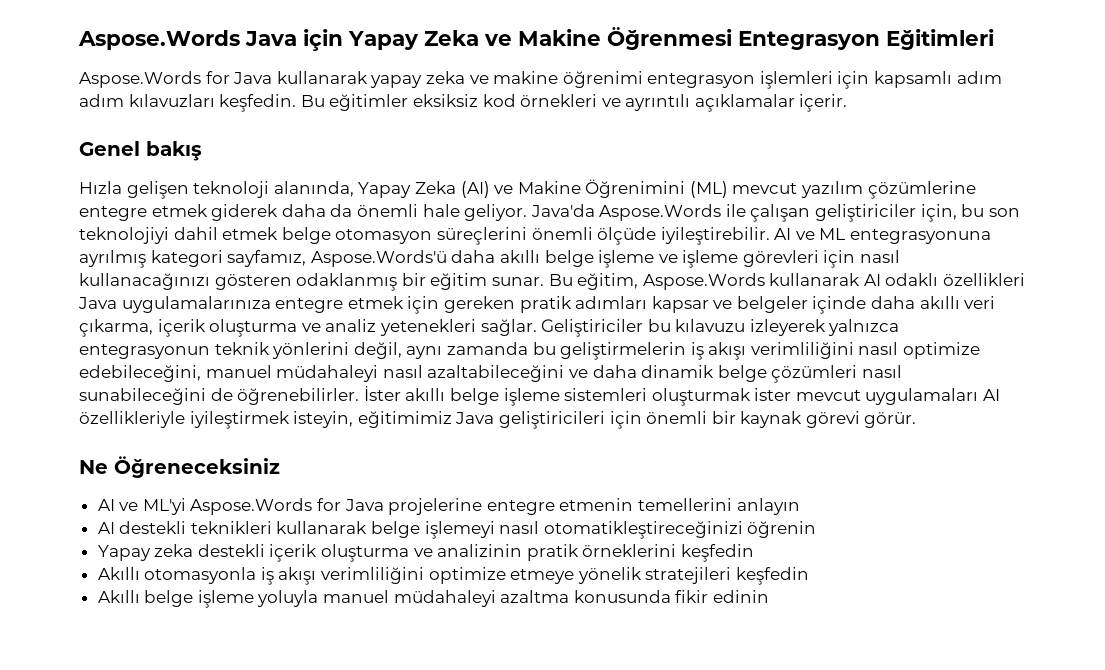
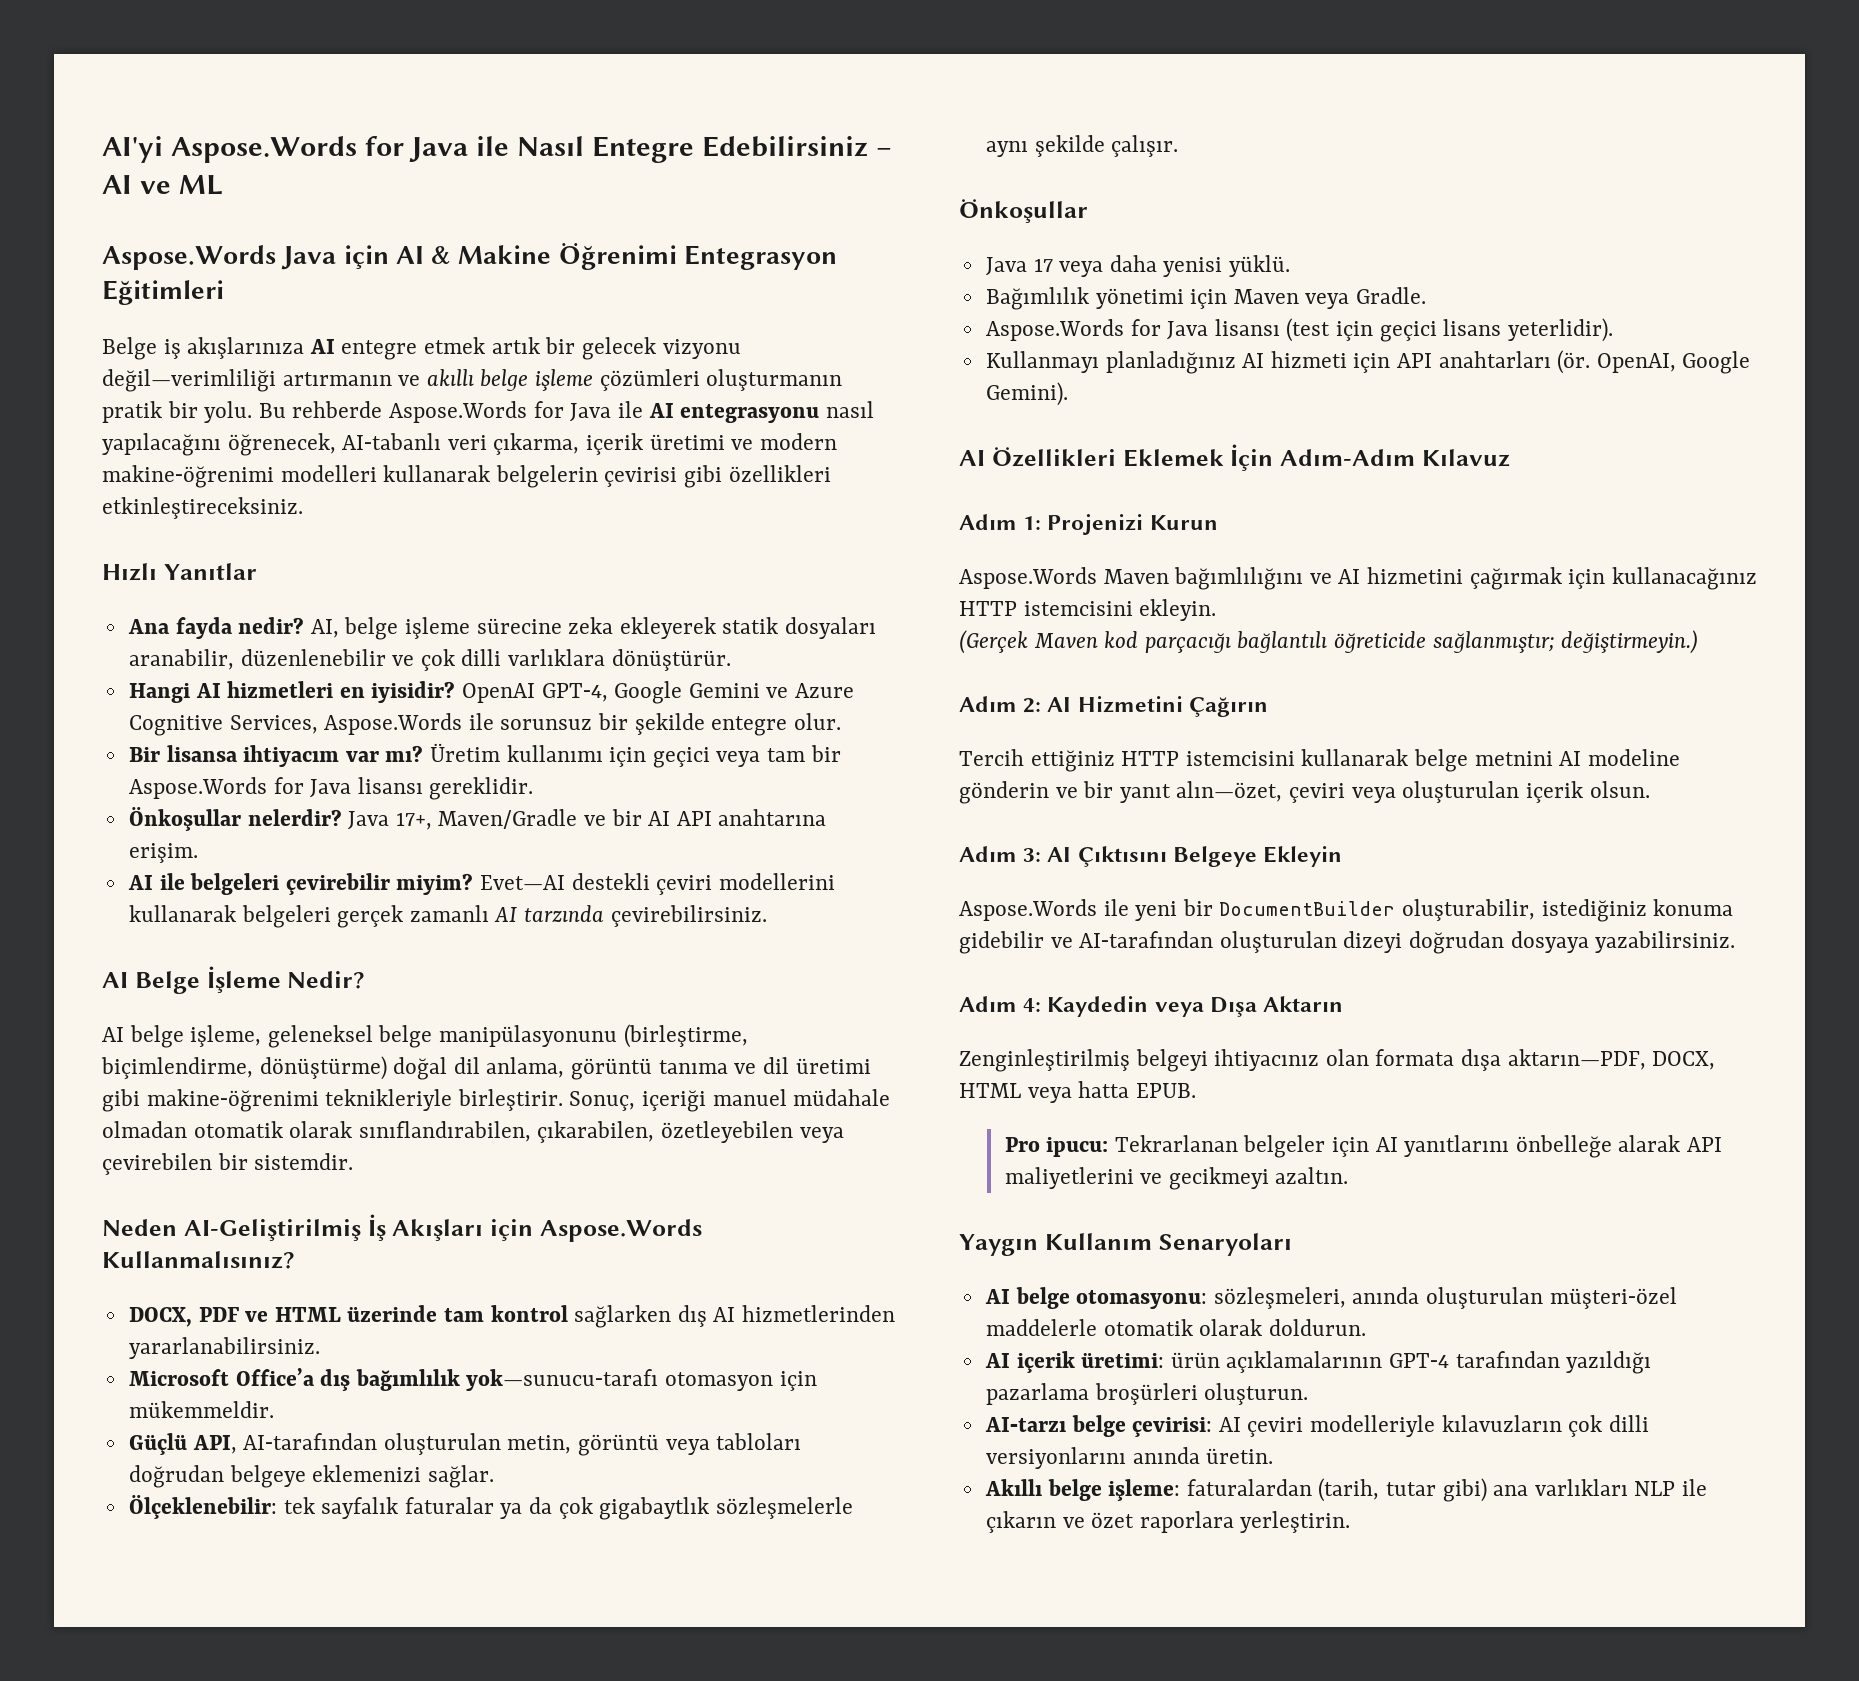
[78,27,994,51] [79,71,1002,89] [79,94,848,112] [79,141,202,161] [79,179,976,199] [79,204,1020,222] [79,227,992,245] [79,250,901,268] [79,273,1026,291] [78,296,996,314] [79,319,900,337] [79,342,981,360] [79,365,902,383] [79,386,1001,406] [79,411,917,429] [79,456,280,478] [97,498,800,515] [97,521,817,539] [97,544,755,562] [97,567,810,585] [97,590,770,608] Aspose.Words Java için Yapay Zeka ve Makine Öğrenmesi Entegrasyon Eğitimleri // Aspose.Words for Java kullanarak yapay zeka ve makine öğrenimi entegrasyon işlemleri için kapsamlı adım adım kılavuzları keşfedin. Bu eğitimler eksiksiz kod örnekleri ve ayrıntılı açıklamalar içerir. // Genel bakış // Hızla gelişen teknoloji alanında, Yapay Zeka (AI) ve Makine Öğrenimini (ML) mevcut yazılım çözümlerine entegre etmek giderek daha da önemli hale geliyor. Java'da Aspose.Words ile çalışan geliştiriciler için, bu son teknolojiyi dahil etmek belge otomasyon süreçlerini önemli ölçüde iyileştirebilir. AI ve ML entegrasyonuna ayrılmış kategori sayfamız, Aspose.Words'ü daha akıllı belge işleme ve işleme görevleri için nasıl kullanacağınızı gösteren odaklanmış bir eğitim sunar. Bu eğitim, Aspose.Words kullanarak AI odaklı özellikleri Java uygulamalarınıza entegre etmek için gereken pratik adımları kapsar ve belgeler içinde daha akıllı veri çıkarma, içerik oluşturma ve analiz yetenekleri sağlar. Geliştiriciler bu kılavuzu izleyerek yalnızca entegrasyonun teknik yönlerini değil, aynı zamanda bu geliştirmelerin iş akışı verimliliğini nasıl optimize edebileceğini, manuel müdahaleyi nasıl azaltabileceğini ve daha dinamik belge çözümleri nasıl sunabileceğini de öğrenebilirler. İster akıllı belge işleme sistemleri oluşturmak ister mevcut uygulamaları AI özellikleriyle iyileştirmek isteyin, eğitimimiz Java geliştiricileri için önemli bir kaynak görevi görür. // Ne Öğreneceksiniz // AI ve ML'yi Aspose.Words for Java projelerine entegre etmenin temellerini anlayın // AI destekli teknikleri kullanarak belge işlemeyi nasıl otomatikleştireceğinizi öğrenin // Yapay zeka destekli içerik oluşturma ve analizinin pratik örneklerini keşfedin // Akıllı otomasyonla iş akışı verimliliğini optimize etmeye yönelik stratejileri keşfedin // Akıllı belge işleme yoluyla manuel müdahaleyi azaltma konusunda fikir edinin -> [102,136,892,163] [102,175,223,195] [102,243,838,270] [102,280,224,305] [102,337,741,360] [102,369,843,392] [102,401,874,423] [102,433,837,456] [102,465,831,488] [102,497,303,519] [102,563,257,581] [127,617,877,640] [128,649,731,671] [128,681,855,704] [128,713,841,736] [128,743,841,768] [128,777,534,800] [128,807,827,831] [128,843,198,863] [127,873,835,895] [128,905,767,928] [102,966,366,994] [102,1024,748,1048] [101,1056,871,1080] [102,1089,891,1112] [102,1121,844,1143] [102,1153,354,1175] [102,1214,702,1242] [102,1251,295,1269] [128,1305,896,1328] [128,1337,320,1359] [128,1368,817,1391] [128,1401,274,1418] [128,1433,802,1456] [128,1465,494,1488] [128,1495,853,1520] [985,135,1179,157] [959,199,1088,223] [985,255,1291,277] [985,287,1427,310] [985,318,1613,342] [985,350,1751,374] [985,382,1068,406] [959,444,1510,471] [959,514,1218,535] [959,567,1757,590] [959,599,1217,621] [959,630,1699,654] [959,696,1268,717] [959,749,1680,772] [959,781,1650,804] [959,846,1343,867] [959,899,1734,922] [959,931,1736,954] [959,996,1344,1017] [959,1049,1716,1072] [959,1081,1196,1103] [1004,1135,1723,1158] [1004,1167,1349,1190] [959,1233,1292,1256] [984,1287,1677,1309] [985,1319,1366,1336] [984,1351,1652,1374] [985,1383,1309,1405] [984,1415,1649,1437] [985,1447,1274,1469] [984,1478,1708,1502] [985,1511,1351,1533] AI'yi Aspose.Words for Java ile Nasıl Entegre Edebilirsiniz – AI ve ML // Aspose.Words Java için AI & Makine Öğrenimi Entegrasyon Eğitimleri // Belge iş akışlarınıza AI entegre etmek artık bir gelecek vizyonu değil—verimliliği artırmanın ve akıllı belge işleme çözümleri oluşturmanın pratik bir yolu. Bu rehberde Aspose.Words for Java ile AI entegrasyonu nasıl yapılacağını öğrenecek, AI‑tabanlı veri çıkarma, içerik üretimi ve modern makine‑öğrenimi modelleri kullanarak belgelerin çevirisi gibi özellikleri etkinleştireceksiniz. // Hızlı Yanıtlar // Ana fayda nedir? AI, belge işleme sürecine zeka ekleyerek statik dosyaları aranabilir, düzenlenebilir ve çok dilli varlıklara dönüştürür. // Hangi AI hizmetleri en iyisidir? OpenAI GPT‑4, Google Gemini ve Azure Cognitive Services, Aspose.Words ile sorunsuz bir şekilde entegre olur. // Bir lisansa ihtiyacım var mı? Üretim kullanımı için geçici veya tam bir Aspose.Words for Java lisansı gereklidir. // Önkoşullar nelerdir? Java 17+, Maven/Gradle ve bir AI API anahtarına erişim. // AI ile belgeleri çevirebilir miyim? Evet—AI destekli çeviri modellerini kullanarak belgeleri gerçek zamanlı AI tarzında çevirebilirsiniz. // AI Belge İşleme Nedir? // AI belge işleme, geleneksel belge manipülasyonunu (birleştirme, biçimlendirme, dönüştürme) doğal dil anlama, görüntü tanıma ve dil üretimi gibi makine‑öğrenimi teknikleriyle birleştirir. Sonuç, içeriği manuel müdahale olmadan otomatik olarak sınıflandırabilen, çıkarabilen, özetleyebilen veya çevirebilen bir sistemdir. // Neden AI‑Geliştirilmiş İş Akışları için Aspose.Words Kullanmalısınız? // DOCX, PDF ve HTML üzerinde tam kontrol sağlarken dış AI hizmetlerinden yararlanabilirsiniz. // Microsoft Office’a dış bağımlılık yok—sunucu‑tarafı otomasyon için mükemmeldir. // Güçlü API, AI‑tarafından oluşturulan metin, görüntü veya tabloları doğrudan belgeye eklemenizi sağlar. // Ölçeklenebilir: tek sayfalık faturalar ya da çok gigabaytlık sözleşmelerle aynı şekilde çalışır. // Önkoşullar // Java 17 veya daha yenisi yüklü. // Bağımlılık yönetimi için Maven veya Gradle. // Aspose.Words for Java lisansı (test için geçici lisans yeterlidir). // Kullanmayı planladığınız AI hizmeti için API anahtarları (ör. OpenAI, Google Gemini). // AI Özellikleri Eklemek İçin Adım‑Adım Kılavuz // Adım 1: Projenizi Kurun // Aspose.Words Maven bağımlılığını ve AI hizmetini çağırmak için kullanacağınız HTTP istemcisini ekleyin. // (Gerçek Maven kod parçacığı bağlantılı öğreticide sağlanmıştır; değiştirmeyin.) // Adım 2: AI Hizmetini Çağırın // Tercih ettiğiniz HTTP istemcisini kullanarak belge metnini AI modeline gönderin ve bir yanıt alın—özet, çeviri veya oluşturulan içerik olsun. // Adım 3: AI Çıktısını Belgeye Ekleyin // Aspose.Words ile yeni bir DocumentBuilder oluşturabilir, istediğiniz konuma gidebilir ve AI‑tarafından oluşturulan dizeyi doğrudan dosyaya yazabilirsiniz. // Adım 4: Kaydedin veya Dışa Aktarın // Zenginleştirilmiş belgeyi ihtiyacınız olan formata dışa aktarın—PDF, DOCX, HTML veya hatta EPUB. // Pro ipucu: Tekrarlanan belgeler için AI yanıtlarını önbelleğe alarak API maliyetlerini ve gecikmeyi azaltın. // Yaygın Kullanım Senaryoları // AI belge otomasyonu: sözleşmeleri, anında oluşturulan müşteri‑özel maddelerle otomatik olarak doldurun. // AI içerik üretimi: ürün açıklamalarının GPT‑4 tarafından yazıldığı pazarlama broşürleri oluşturun. // AI‑tarzı belge çevirisi: AI çeviri modelleriyle kılavuzların çok dilli versiyonlarını anında üretin. // Akıllı belge işleme: faturalardan (tarih, tutar gibi) ana varlıkları NLP ile çıkarın ve özet raporlara yerleştirin.

